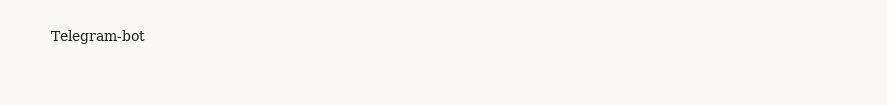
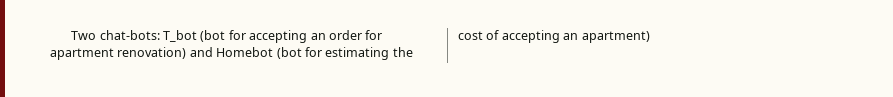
[51,30,145,44] Telegram-bot -> [71,30,383,43] [50,47,413,60] [458,30,650,43] Two chat-bots: T_bot (bot for accepting an order for apartment renovation) and Homebot (bot for estimating the cost of accepting an apartment)

